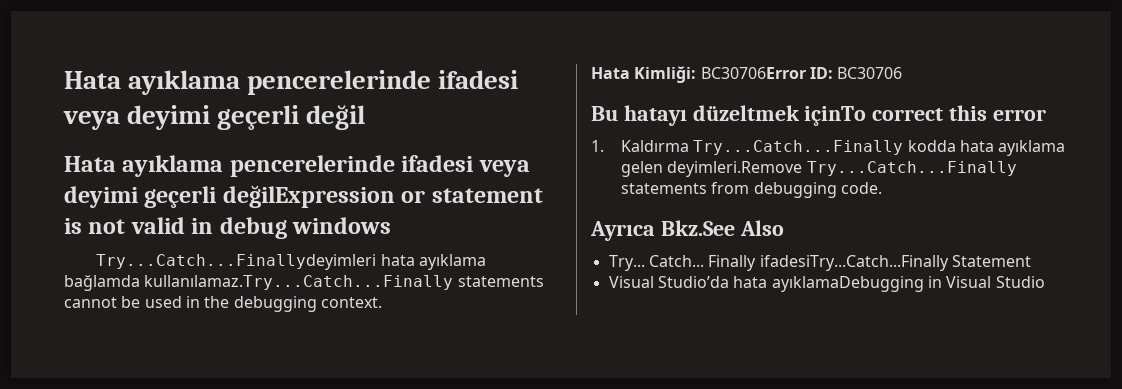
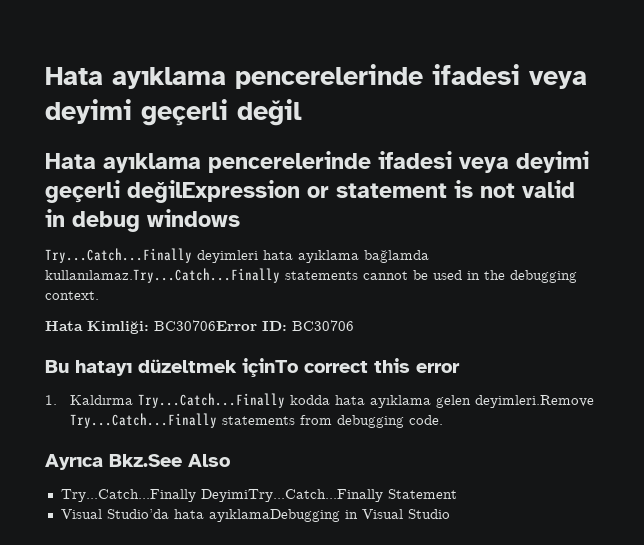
[96,254,377,270] Try...Catch...Finallydeyimleri -> [45,248,258,263] Try...Catch...Finally deyimleri
[608,255,949,271] Try... Catch... Finally ifadesiTry...Catch...Finally -> [60,489,383,502] Try...Catch...Finally DeyimiTry...Catch...Finally

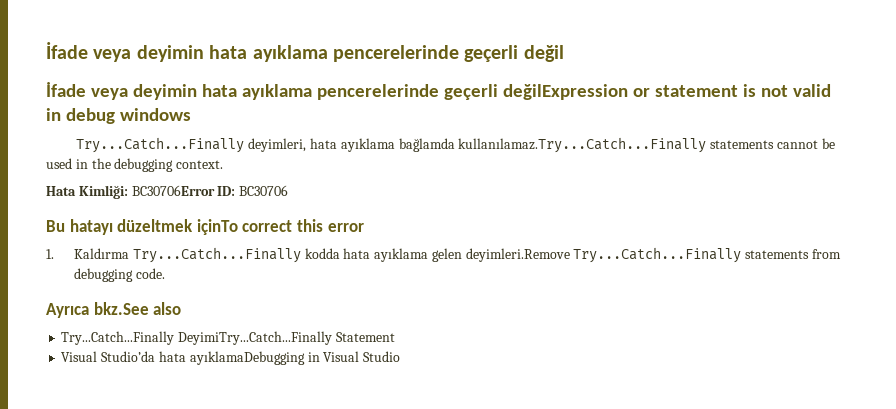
[45,64,587,89] [45,99,302,126] [45,151,589,173] Hata ayıklama pencerelerinde ifadesi veya deyimi geçerli değil // Hata ayıklama pencerelerinde ifadesi veya deyimi -> [46,42,564,62] [46,82,439,100] İfade veya deyimin hata ayıklama pencerelerinde geçerli değil // İfade veya deyimin hata ayıklama pencerelerinde
[197,250,258,263] deyimleri -> [248,138,307,152] deyimleri,
[109,454,230,467] Bkz.See Also -> [93,302,182,315] bkz.See also

